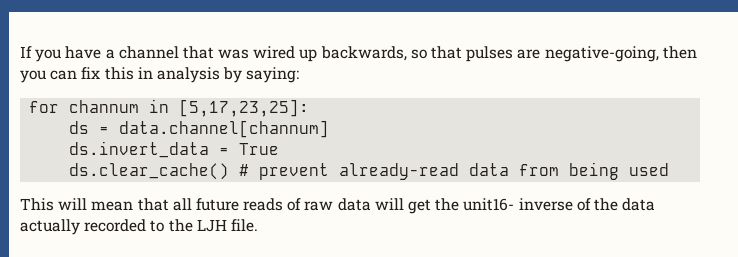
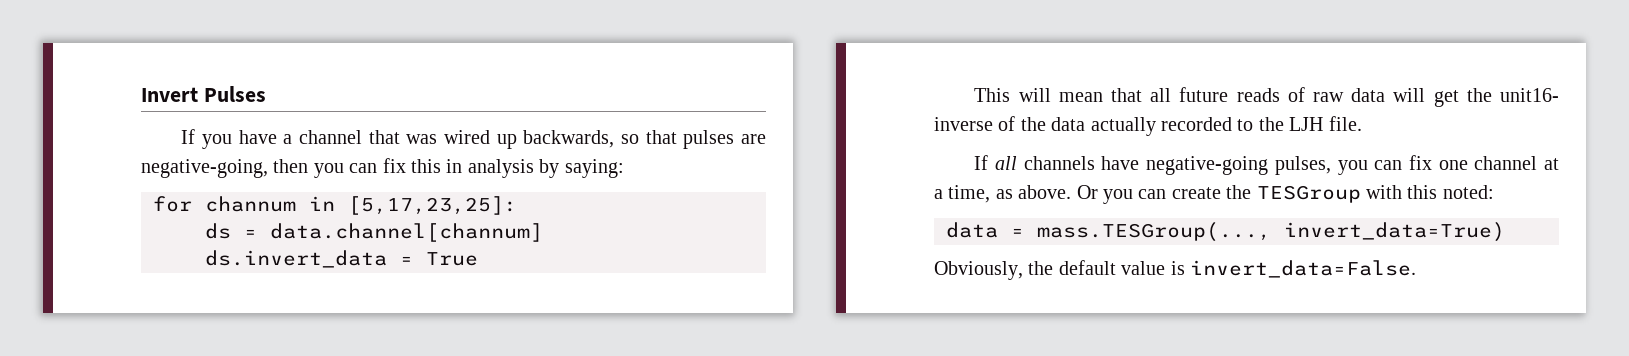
(20, 52) none -> [141,86,266,102] Invert Pulses //
[69,162,670,180] // ds.clear_cache() # prevent already-read data from being used -> (478, 259) none
(258, 225) none -> [974,155,1559,175] [934,185,1494,204] [946,222,1505,242] [934,260,1416,280] // If all channels have negative-going pulses, you can fix one channel at a time, as above. Or you can create the TESGroup with this noted: // data = mass.TESGroup(..., invert_data=True) // Obviously, the default value is invert_data=False.

